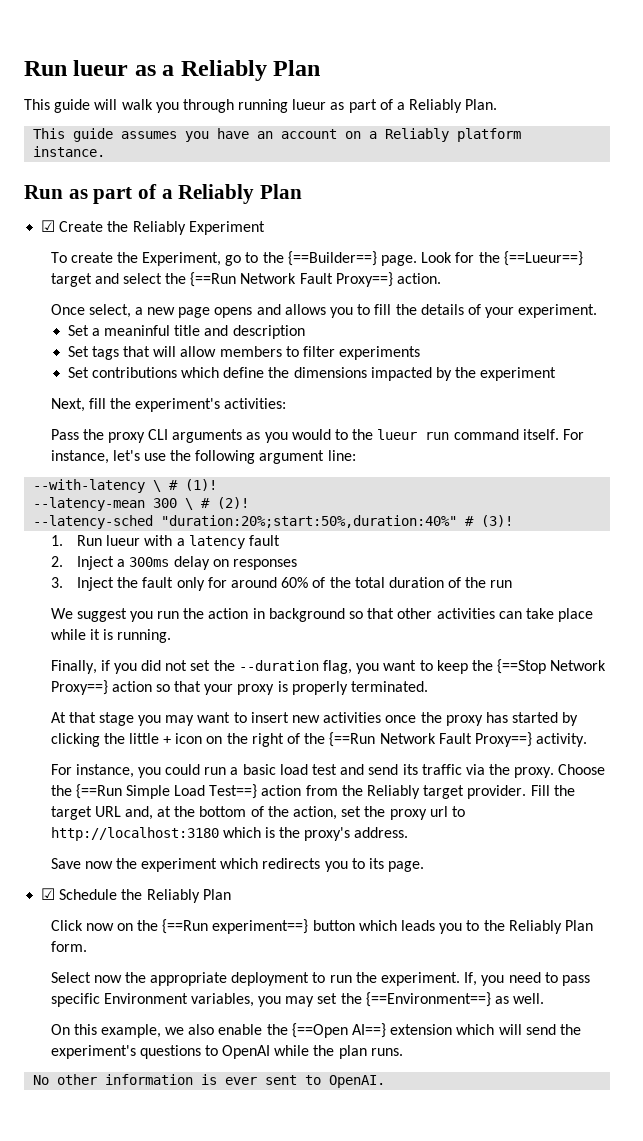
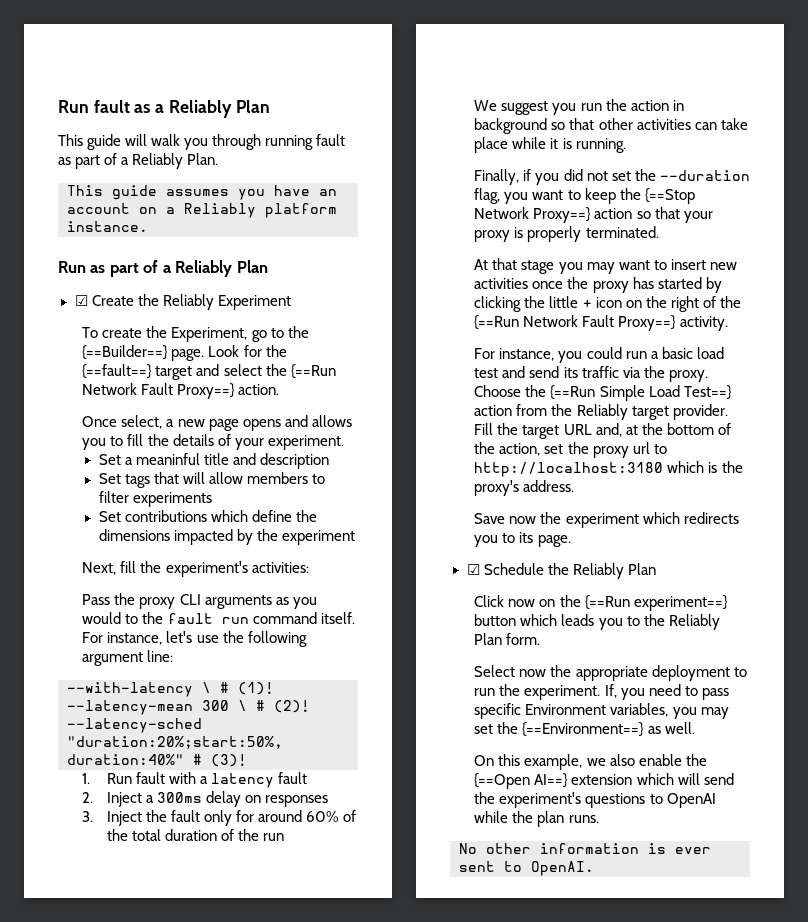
[24,60,129,76] Run lueur -> [58,100,130,113] Run fault
[292,99,327,110] lueur -> [316,134,346,146] fault
[503,251,583,266] {==Lueur==} -> [82,364,153,379] {==fault==}
[377,429,418,440] lueur -> [167,613,213,624] fault
[106,535,141,546] lueur -> [135,772,165,784] fault

